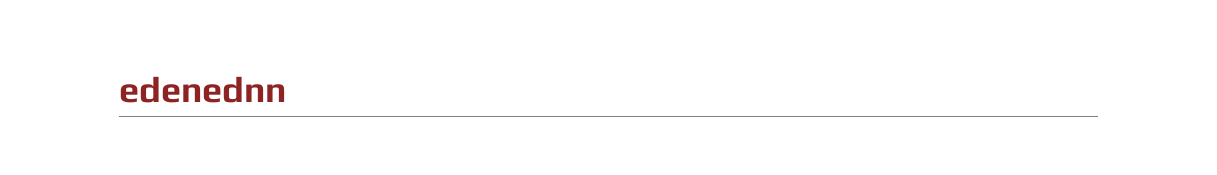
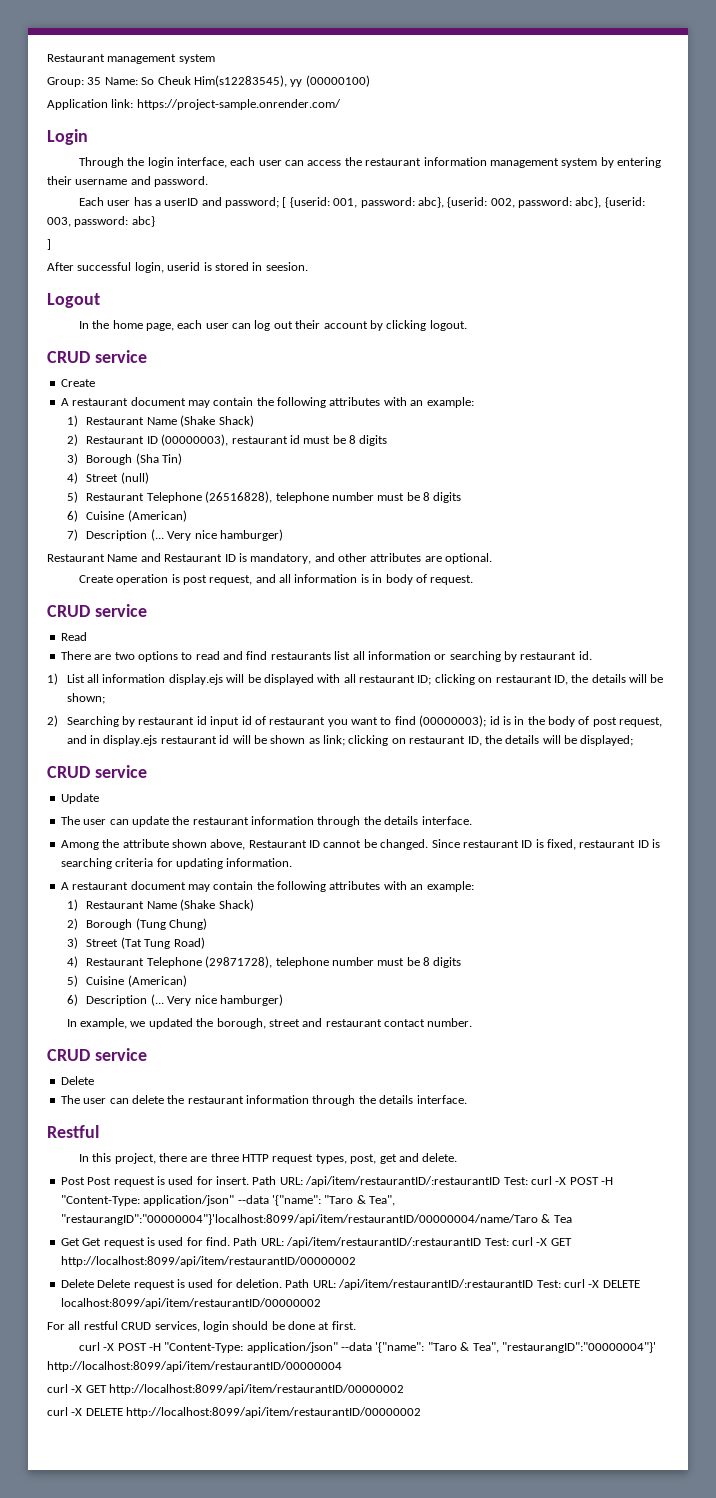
[119,76,286,103] edenednn -> [47,54,215,64] [47,75,370,87] [47,99,341,110] [47,129,88,145] [78,157,662,168] [47,176,209,187] [78,197,645,208] [47,216,155,227] [47,239,51,250] [47,262,308,273] [47,293,100,308] [78,320,467,331] [47,350,147,363] [60,379,95,387] [60,397,474,408] [66,415,254,427] [66,434,388,446] [66,453,183,465] [66,472,149,484] [66,491,462,503] [66,510,187,522] [66,529,283,541] [47,553,493,564] [78,574,474,585] [47,604,147,617] [60,632,87,641] [60,651,592,662] [47,673,664,685] [66,693,105,704] [47,715,663,727] [66,735,634,746] [47,765,147,778] [60,793,99,804] [60,816,472,827] [60,839,661,850] [60,858,293,869] [60,881,474,892] [66,899,254,911] [66,918,208,930] [66,937,205,949] [66,956,462,968] [66,975,187,987] [66,994,283,1006] [66,1018,473,1029] [47,1048,147,1061] [60,1076,94,1085] [60,1095,467,1106] [47,1125,99,1138] [78,1153,458,1164] [60,1176,613,1187] [60,1195,395,1206] [60,1214,572,1225] [60,1237,572,1248] [60,1256,356,1267] [60,1279,640,1290] [60,1298,321,1309] [47,1321,356,1332] [78,1342,656,1353] [47,1361,342,1372] [47,1384,405,1395] [47,1407,422,1418] Restaurant management system // Group: 35 Name: So Cheuk Him(s12283545), yy (00000100) // Application link: https://project-sample.onrender.com/ // Login // Through the login interface, each user can access the restaurant information management system by entering their username and password. // Each user has a userID and password; [ {userid: 001, password: abc}, {userid: 002, password: abc}, {userid: 003, password: abc} // ] // After successful login, userid is stored in seesion. // Logout // In the home page, each user can log out their account by clicking logout. // CRUD service // Create // A restaurant document may contain the following attributes with an example: // 1) Restaurant Name (Shake Shack) // 2) Restaurant ID (00000003), restaurant id must be 8 digits // 3) Borough (Sha Tin) // 4) Street (null) // 5) Restaurant Telephone (26516828), telephone number must be 8 digits // 6) Cuisine (American) // 7) Description (... Very nice hamburger) // Restaurant Name and Restaurant ID is mandatory, and other attributes are optional. // Create operation is post request, and all information is in body of request. // CRUD service // Read // There are two options to read and find restaurants list all information or searching by restaurant id. // 1) List all information display.ejs will be displayed with all restaurant ID; clicking on restaurant ID, the details will be shown; // 2) Searching by restaurant id input id of restaurant you want to find (00000003); id is in the body of post request, and in display.ejs restaurant id will be shown as link; clicking on restaurant ID, the details will be displayed; // CRUD service // Update // The user can update the restaurant information through the details interface. // Among the attribute shown above, Restaurant ID cannot be changed. Since restaurant ID is fixed, restaurant ID is searching criteria for updating information. // A restaurant document may contain the following attributes with an example: // 1) Restaurant Name (Shake Shack) // 2) Borough (Tung Chung) // 3) Street (Tat Tung Road) // 4) Restaurant Telephone (29871728), telephone number must be 8 digits // 5) Cuisine (American) // 6) Description (... Very nice hamburger) // In example, we updated the borough, street and restaurant contact number. // CRUD service // Delete // The user can delete the restaurant information through the details interface. // Restful // In this project, there are three HTTP request types, post, get and delete. // Post Post request is used for insert. Path URL: /api/item/restaurantID/:restaurantID Test: curl -X POST -H "Content-Type: application/json" --data '{"name": "Taro & Tea", "restaurangID":"00000004"}'localhost:8099/api/item/restaurantID/00000004/name/Taro & Tea // Get Get request is used for find. Path URL: /api/item/restaurantID/:restaurantID Test: curl -X GET http://localhost:8099/api/item/restaurantID/00000002 // Delete Delete request is used for deletion. Path URL: /api/item/restaurantID/:restaurantID Test: curl -X DELETE localhost:8099/api/item/restaurantID/00000002 // For all restful CRUD services, login should be done at first. // curl -X POST -H "Content-Type: application/json" --data '{"name": "Taro & Tea", "restaurangID":"00000004"}' http://localhost:8099/api/item/restaurantID/00000004 // curl -X GET http://localhost:8099/api/item/restaurantID/00000002 // curl -X DELETE http://localhost:8099/api/item/restaurantID/00000002

